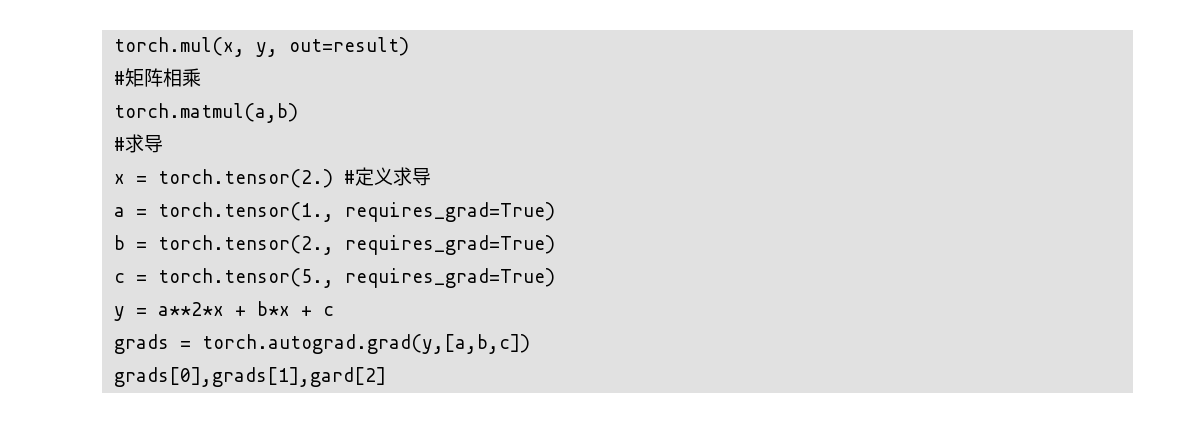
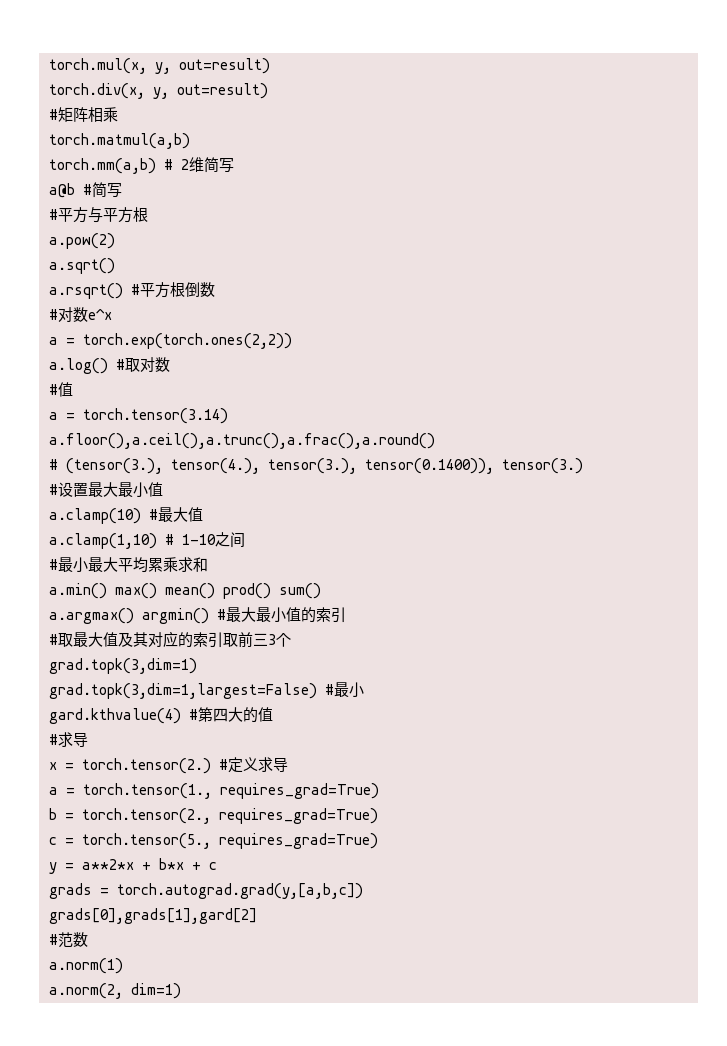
(409, 46) none -> [48,83,268,99] // torch.div(x, y, out=result)
(298, 113) none -> [48,157,234,174] [48,182,122,198] [48,207,148,223] [48,233,115,249] [48,258,115,274] [48,282,215,299] [48,307,112,322] [48,333,292,349] [48,357,170,374] [48,382,73,397] [48,408,228,424] [48,433,435,449] [48,458,583,474] [48,482,163,498] [48,507,203,524] [48,532,245,549] [48,557,208,573] [48,583,321,599] [48,607,346,624] [48,631,291,648] [48,658,197,674] [48,682,364,699] [48,707,273,724] // torch.mm(a,b) # 2维简写 // a@b #简写 // #平方与平方根 // a.pow(2) // a.sqrt() // a.rsqrt() #平方根倒数 // #对数e^x // a = torch.exp(torch.ones(2,2)) // a.log() #取对数 // #值 // a = torch.tensor(3.14) // a.floor(),a.ceil(),a.trunc(),a.frac(),a.round() // # (tensor(3.), tensor(4.), tensor(3.), tensor(0.1400)), tensor(3.) // #设置最大最小值 // a.clamp(10) #最大值 // a.clamp(1,10) # 1-10之间 // #最小最大平均累乘求和 // a.min() max() mean() prod() sum() // a.argmax() argmin() #最大最小值的索引 // #取最大值及其对应的索引取前三3个 // grad.topk(3,dim=1) // grad.topk(3,dim=1,largest=False) #最小 // gard.kthvalue(4) #第四大的值
(386, 377) none -> [48,932,88,948] [48,958,123,974] [48,983,181,999] // #范数 // a.norm(1) // a.norm(2, dim=1)

